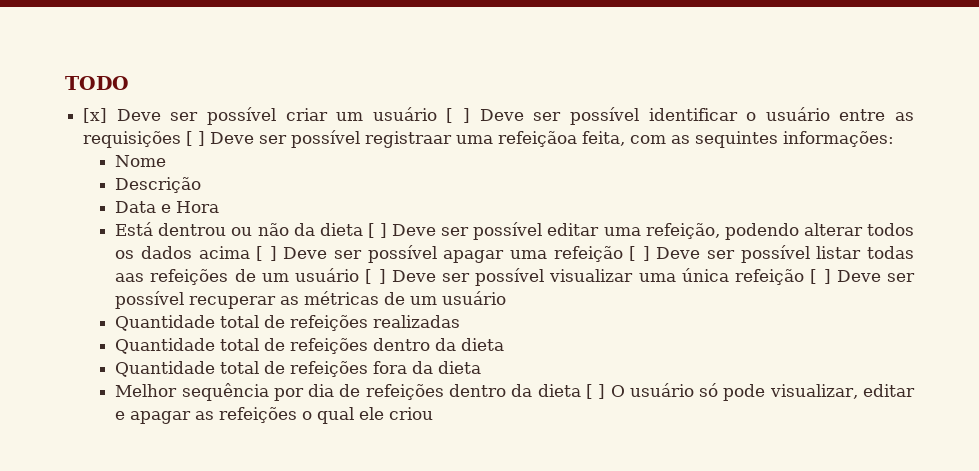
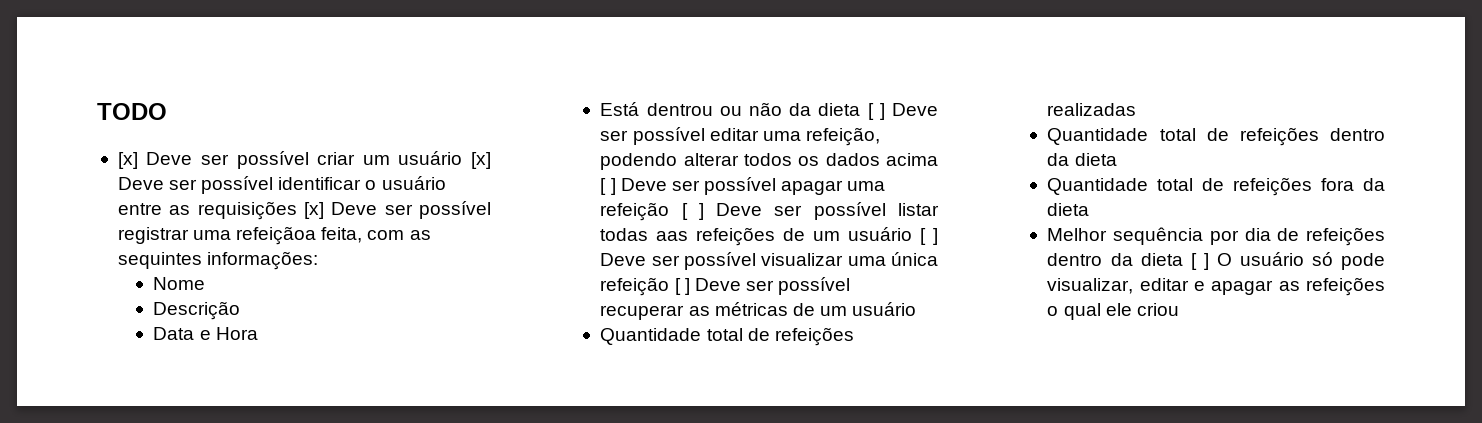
[446,108,471,123] [ ] -> [471,152,491,169] [x]
[186,130,453,148] [ ] Deve ser possível registraar -> [303,201,492,219] [117,227,189,244] [x] Deve ser possível registrar

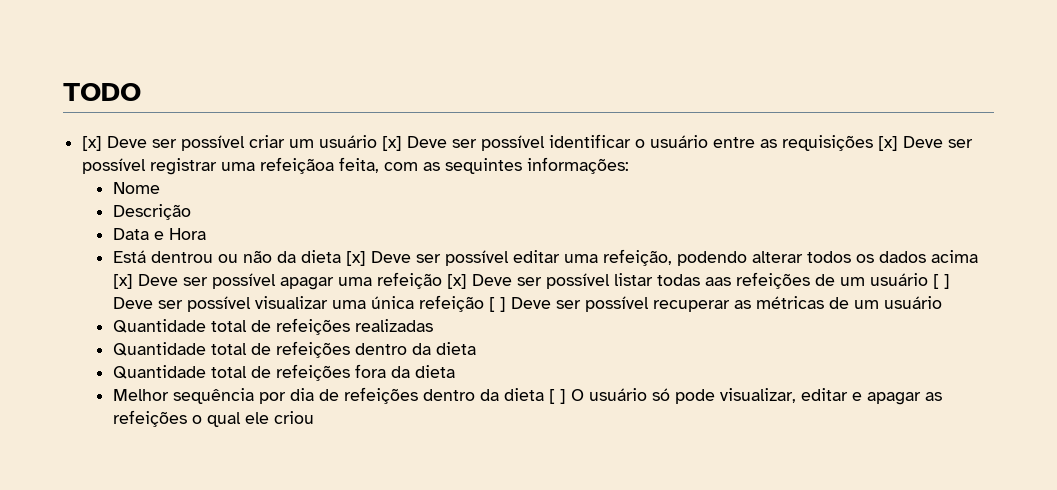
[867,103,885,120] [ ] -> [345,251,366,266] [x]
[600,178,616,195] [ ] -> [112,274,133,289] [x]
[681,203,704,220] [ ] -> [446,274,467,289] [x]

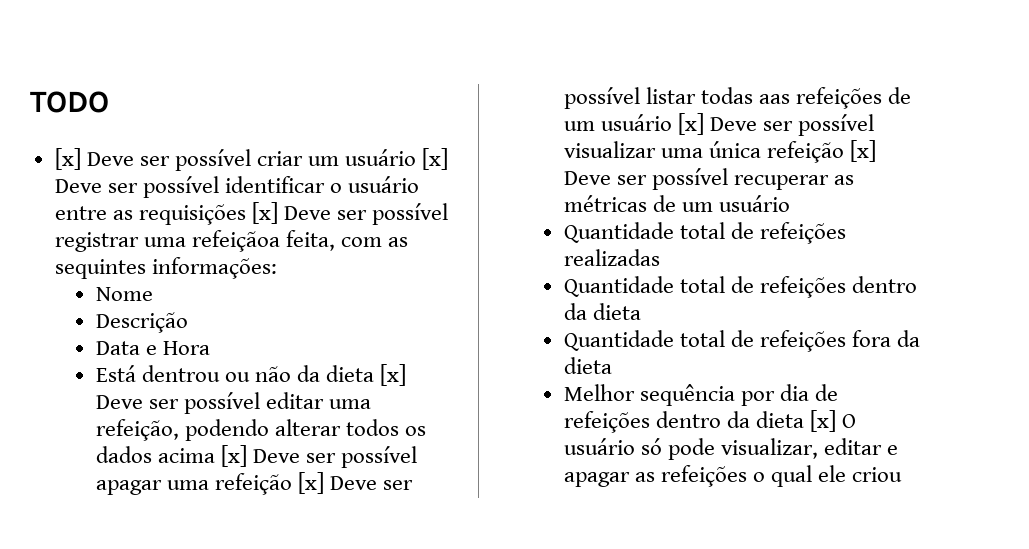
[932,274,950,289] [ ] -> [677,113,704,135] [x]
[488,297,506,312] [ ] -> [850,140,877,162] [x]
[548,389,566,404] [ ] -> [810,410,837,432] [x]

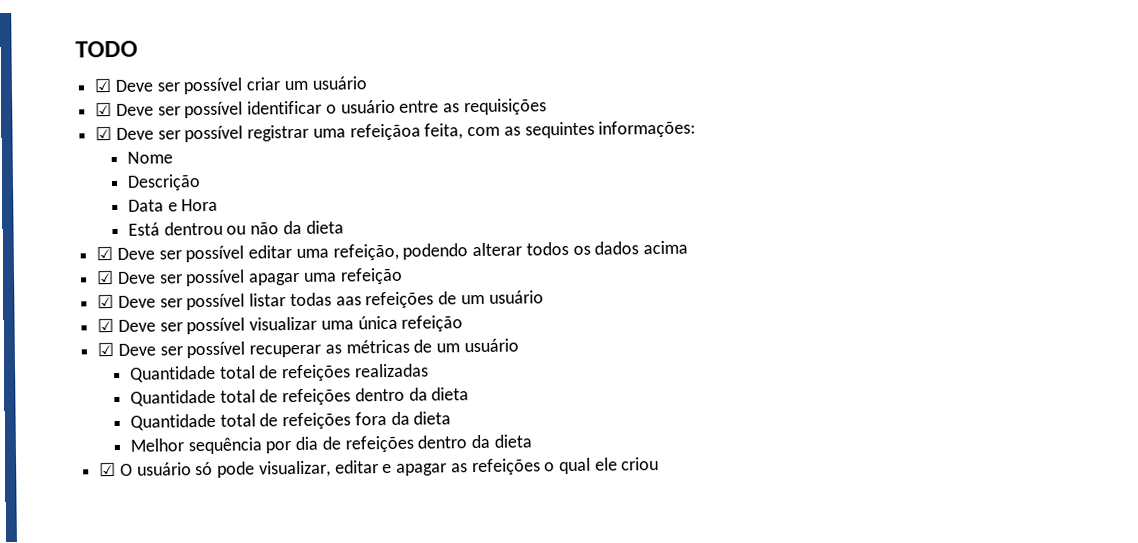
[54,148,81,170] [x] -> [94,78,112,93] ☑
[422,148,449,170] [x] -> [95,102,113,117] // ☑
[251,202,278,224] [x] -> [95,126,113,141] // ☑
[380,364,407,386] [x] -> [96,246,114,261] // ☑
[220,445,247,467] [x] -> [96,270,115,285] // ☑
[298,472,325,494] [x] -> [97,294,115,309] // ☑
[677,113,704,135] [x] -> [97,318,115,333] // ☑
[850,140,877,162] [x] -> [97,341,115,357] // ☑
[810,410,837,432] [x] -> [99,461,117,477] // ☑

